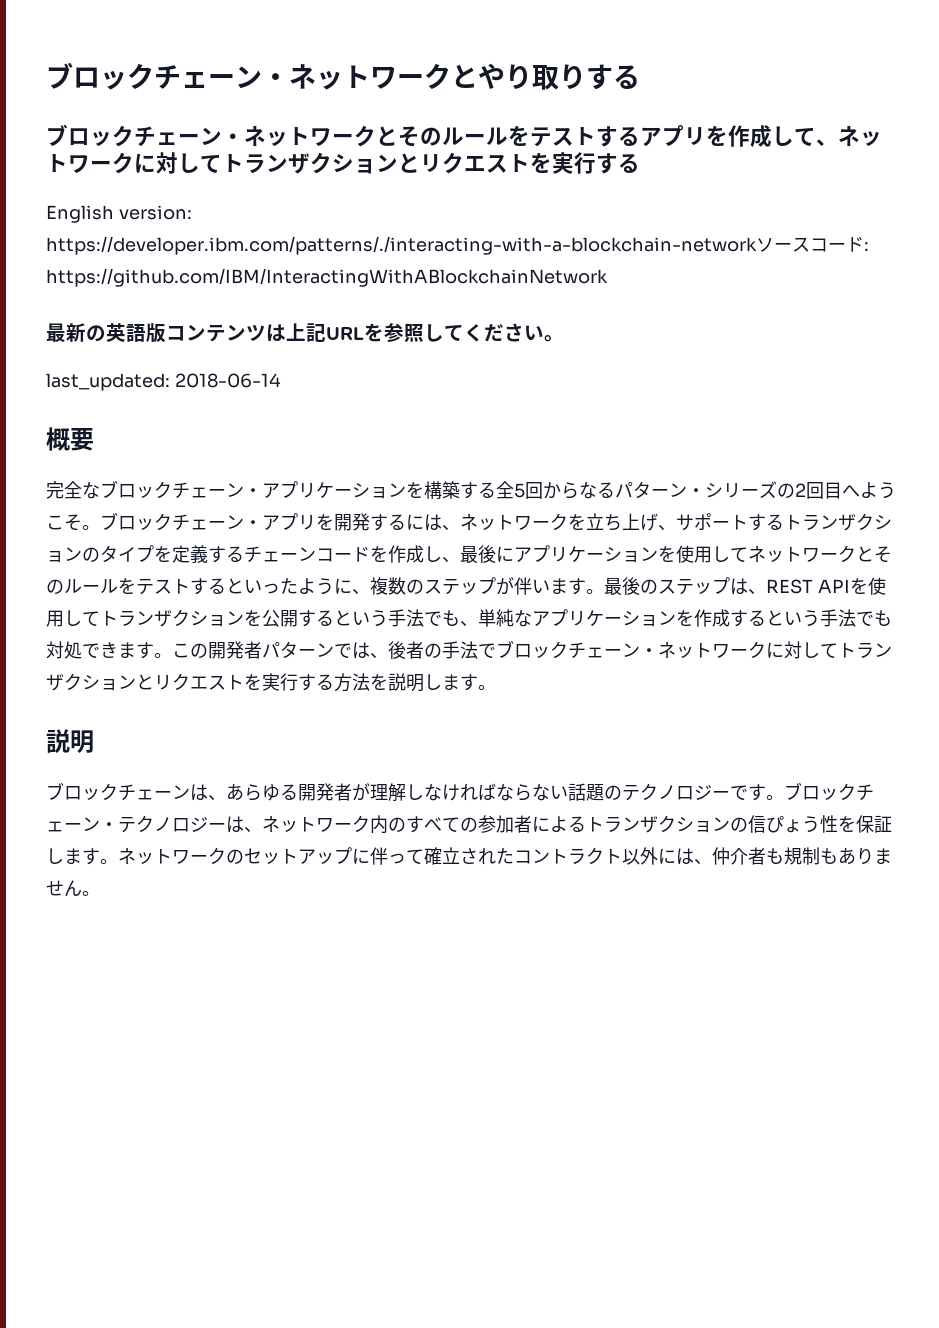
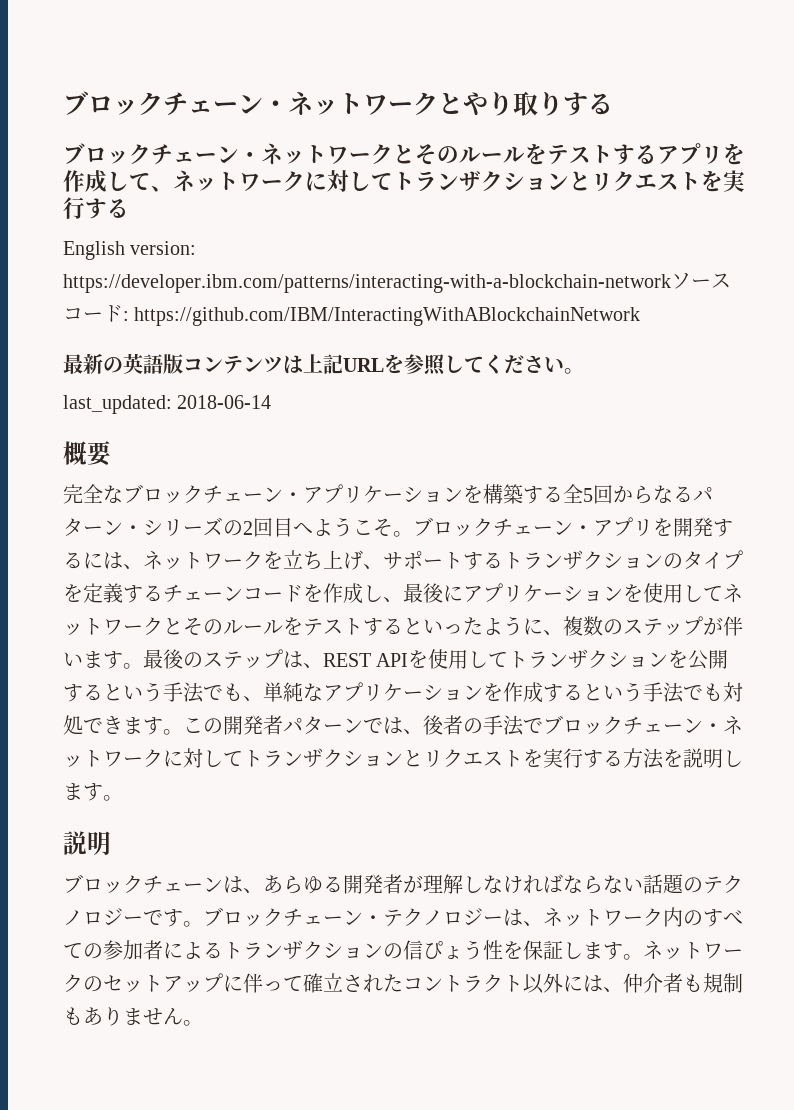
[46,236,757,255] https://developer.ibm.com/patterns/./interacting-with-a-blockchain-network -> [63,274,671,293] https://developer.ibm.com/patterns/interacting-with-a-blockchain-network

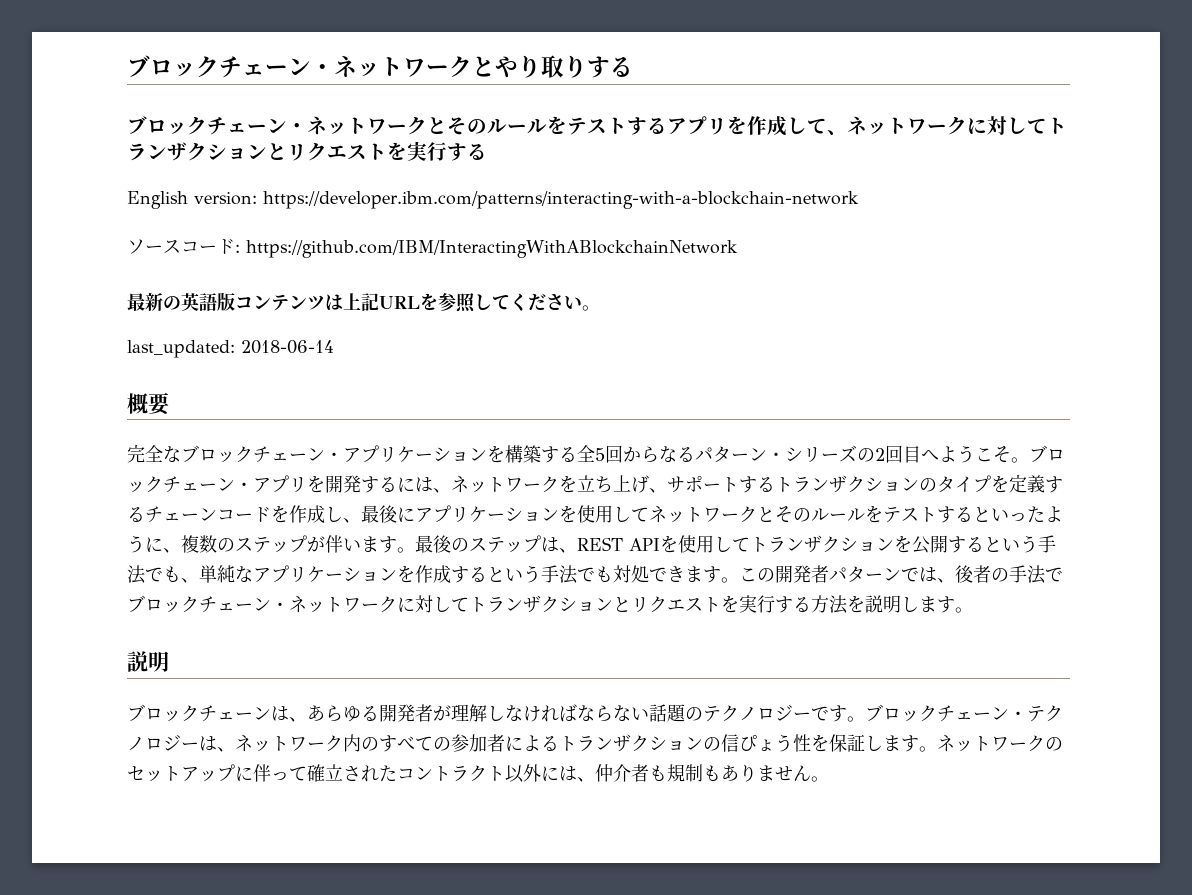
(671, 283) none -> (859, 200) //

